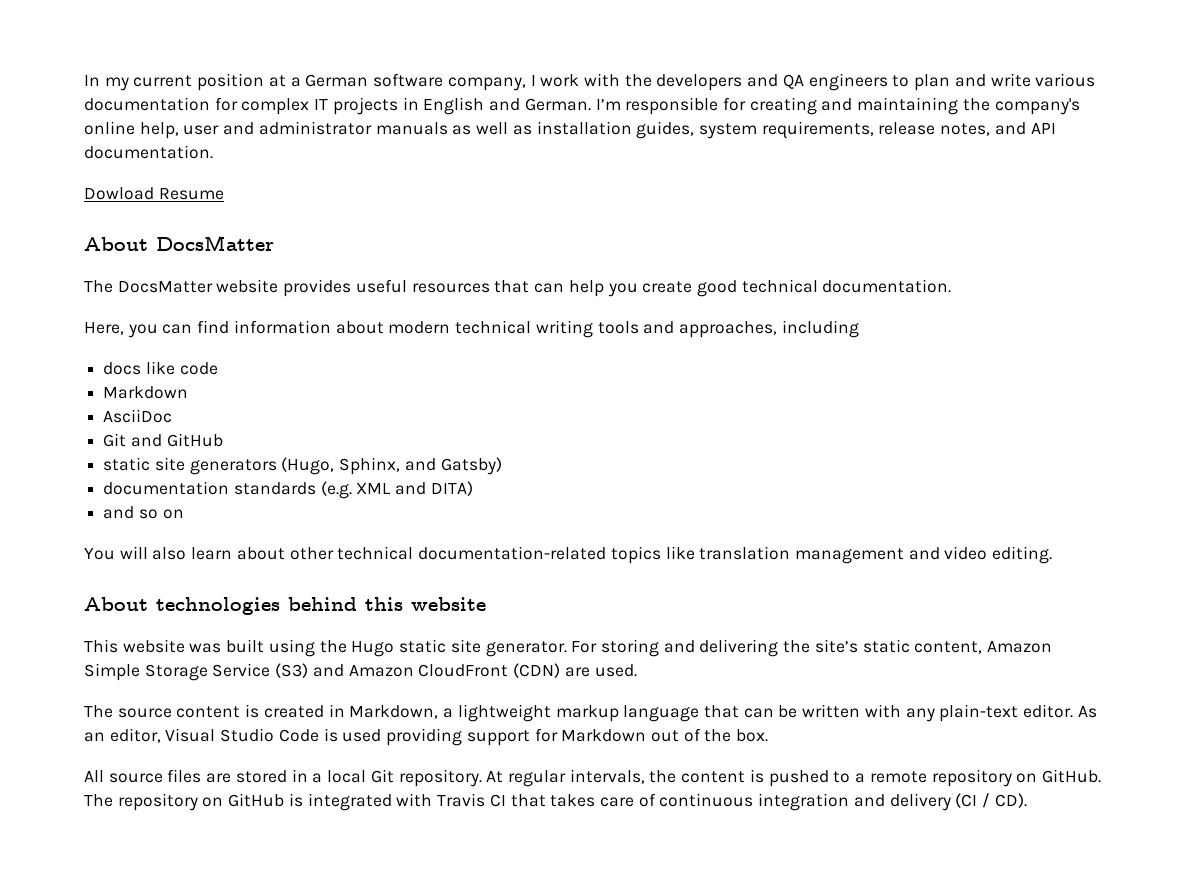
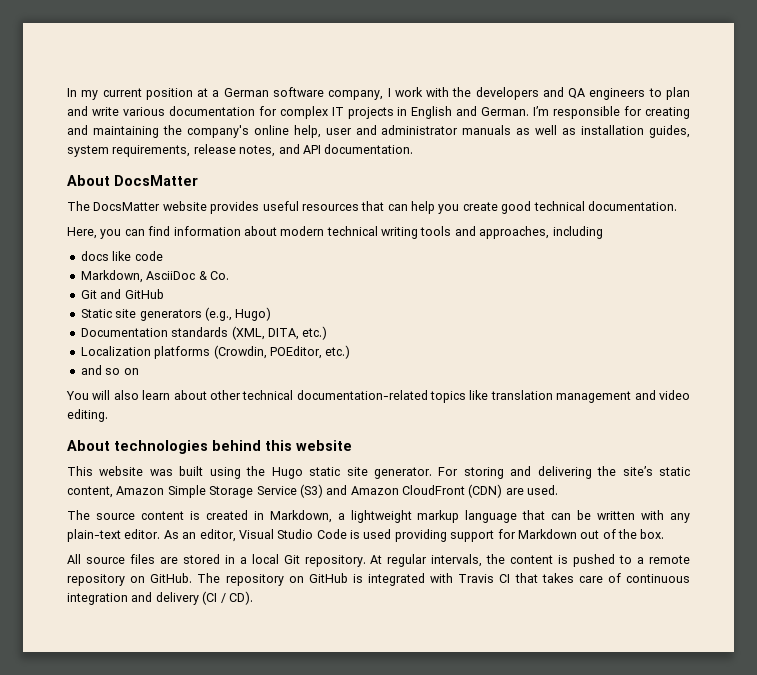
[84,187,224,200] // Dowload Resume -> (414, 149) none
[103,386,189,399] Markdown // -> [80,270,143,283] Markdown,
(173, 416) none -> [198,271,229,280] & Co.
[103,457,151,471] static -> [80,309,112,318] Static
[281,457,502,475] [103,481,473,499] (Hugo, Sphinx, and Gatsby) // documentation standards (e.g. XML and DITA) -> [204,307,272,321] [80,326,328,340] [80,345,351,359] (e.g., Hugo) // Documentation standards (XML, DITA, etc.) // Localization platforms (Crowdin, POEditor, etc.)

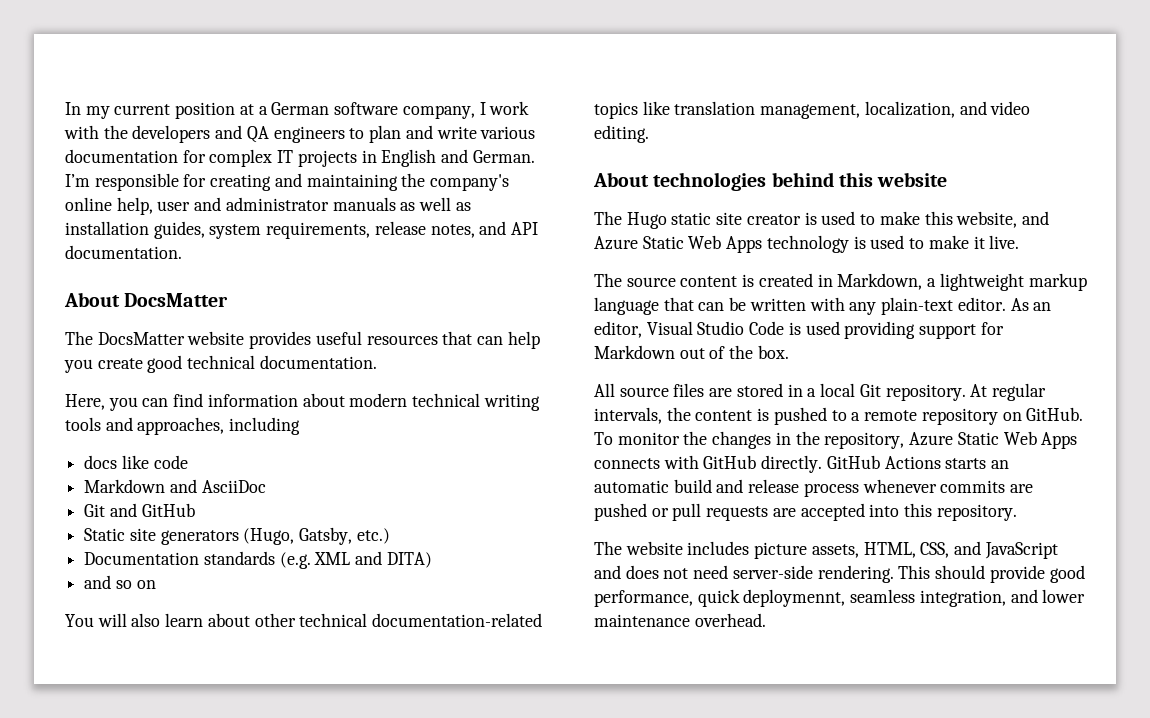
[80,270,143,283] Markdown, -> [84,479,197,493] Markdown and
[198,271,229,280] & Co. -> (266, 486) none
[204,307,272,321] (e.g., Hugo) -> [243,527,390,545] (Hugo, Gatsby, etc.)
[231,326,328,340] [80,345,351,359] (XML, DITA, etc.) // Localization platforms (Crowdin, POEditor, etc.) -> [279,551,432,569] (e.g. XML and DITA)
[556,391,632,403] management -> [760,101,955,119] management, localization,
[67,466,690,479] [67,484,559,498] This website was built using the Hugo static site generator. For storing and delivering the site’s static content, Amazon Simple Storage Service (S3) and Amazon CloudFront (CDN) are used. -> [594,211,1049,229] [594,235,1020,253] The Hugo static site creator is used to make this website, and Azure Static Web Apps technology is used to make it live.
[197,573,690,586] [67,591,253,605] The repository on GitHub is integrated with Travis CI that takes care of continuous integration and delivery (CI / CD). -> [594,431,1078,449] [594,455,1010,473] [594,479,1034,497] [594,503,1017,521] [594,541,1058,559] [594,565,1085,583] [594,589,1086,607] [594,613,766,627] To monitor the changes in the repository, Azure Static Web Apps connects with GitHub directly. GitHub Actions starts an automatic build and release process whenever commits are pushed or pull requests are accepted into this repository. // The website includes picture assets, HTML, CSS, and JavaScript and does not need server-side rendering. This should provide good performance, quick deploymennt, seamless integration, and lower maintenance overhead.

